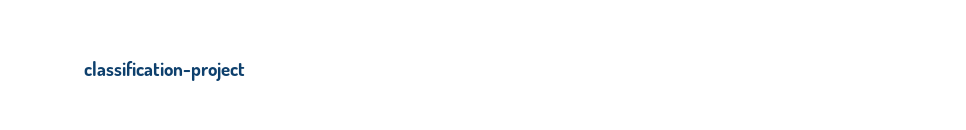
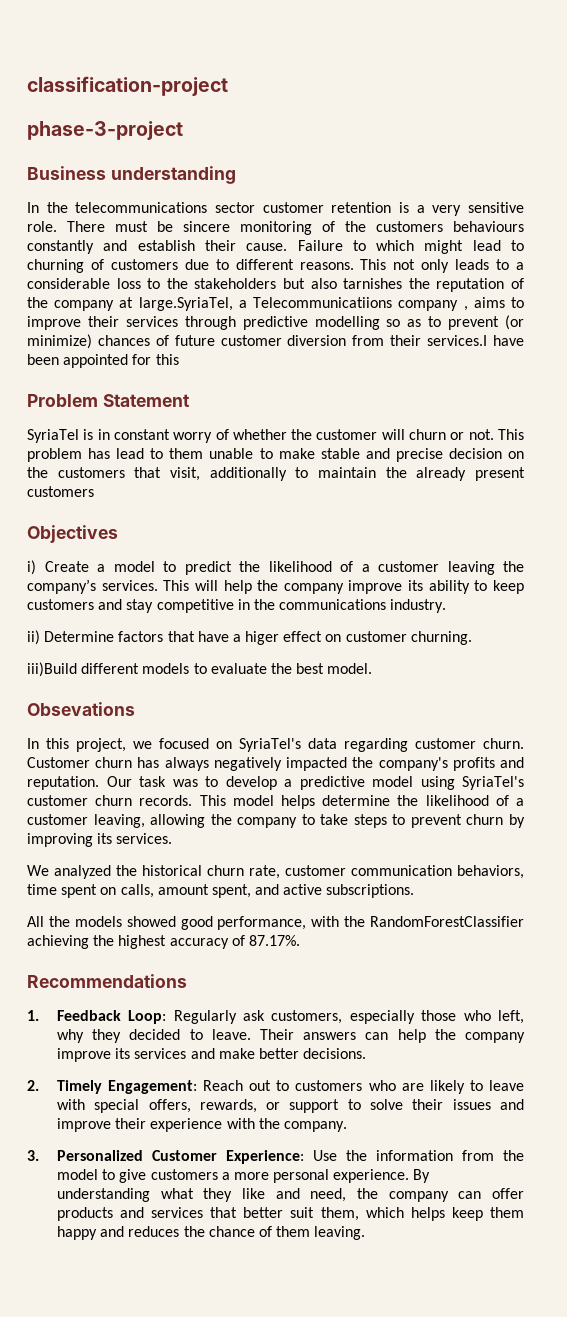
(245, 71) none -> [27,121,183,140] [27,166,236,184] [27,202,524,216] [27,221,524,235] [27,240,524,254] [27,259,524,273] [27,278,525,292] [27,297,524,311] [27,315,524,330] [27,334,525,349] [27,354,179,368] [27,394,190,407] [27,429,524,443] [27,448,524,462] [27,467,525,481] [27,486,94,497] [27,525,118,543] [27,560,524,575] [27,579,524,594] [27,599,447,613] [27,630,472,645] [27,662,373,677] [27,702,135,716] [27,738,524,752] [27,757,524,771] [27,776,524,790] [27,795,524,809] [27,814,525,828] [27,833,173,847] [27,865,524,879] [27,884,415,898] [27,916,524,930] [27,935,300,949] [27,974,187,988] [27,1010,524,1024] [56,1029,526,1043] [56,1048,367,1062] [27,1080,524,1094] [56,1099,524,1113] [56,1118,347,1132] [27,1150,525,1164] [56,1169,431,1183] [56,1188,524,1202] [56,1207,524,1221] [56,1226,366,1240] // phase-3-project // Business understanding // In the telecommunications sector customer retention is a very sensitive role. There must be sincere monitoring of the customers behaviours constantly and establish their cause. Failure to which might lead to churning of customers due to different reasons. This not only leads to a considerable loss to the stakeholders but also tarnishes the reputation of the company at large.SyriaTel, a Telecommunicatiions company , aims to improve their services through predictive modelling so as to prevent (or minimize) chances of future customer diversion from their services.I have been appointed for this // Problem Statement // SyriaTel is in constant worry of whether the customer will churn or not. This problem has lead to them unable to make stable and precise decision on the customers that visit, additionally to maintain the already present customers // Objectives // i) Create a model to predict the likelihood of a customer leaving the company’s services. This will help the company improve its ability to keep customers and stay competitive in the communications industry. // ii) Determine factors that have a higer effect on customer churning. // iii)Build different models to evaluate the best model. // Obsevations // In this project, we focused on SyriaTel's data regarding customer churn. Customer churn has always negatively impacted the company's profits and reputation. Our task was to develop a predictive model using SyriaTel's customer churn records. This model helps determine the likelihood of a customer leaving, allowing the company to take steps to prevent churn by improving its services. // We analyzed the historical churn rate, customer communication behaviors, time spent on calls, amount spent, and active subscriptions. // All the models showed good performance, with the RandomForestClassifier achieving the highest accuracy of 87.17%. // Recommendations // 1. Feedback Loop: Regularly ask customers, especially those who left, why they decided to leave. Their answers can help the company improve its services and make better decisions. // 2. Timely Engagement: Reach out to customers who are likely to leave with special offers, rewards, or support to solve their issues and improve their experience with the company. // 3. Personalized Customer Experience: Use the information from the model to give customers a more personal experience. By understanding what they like and need, the company can offer products and services that better suit them, which helps keep them happy and reduces the chance of them leaving.

